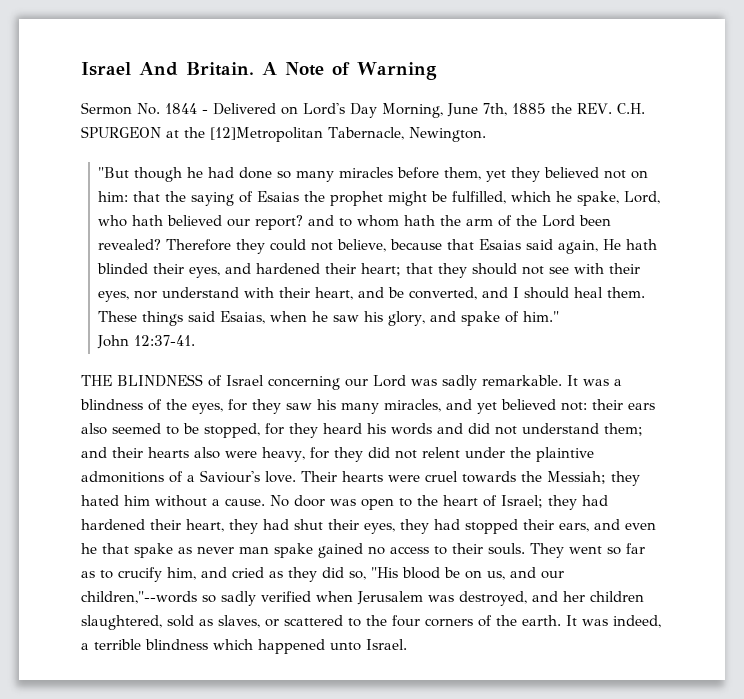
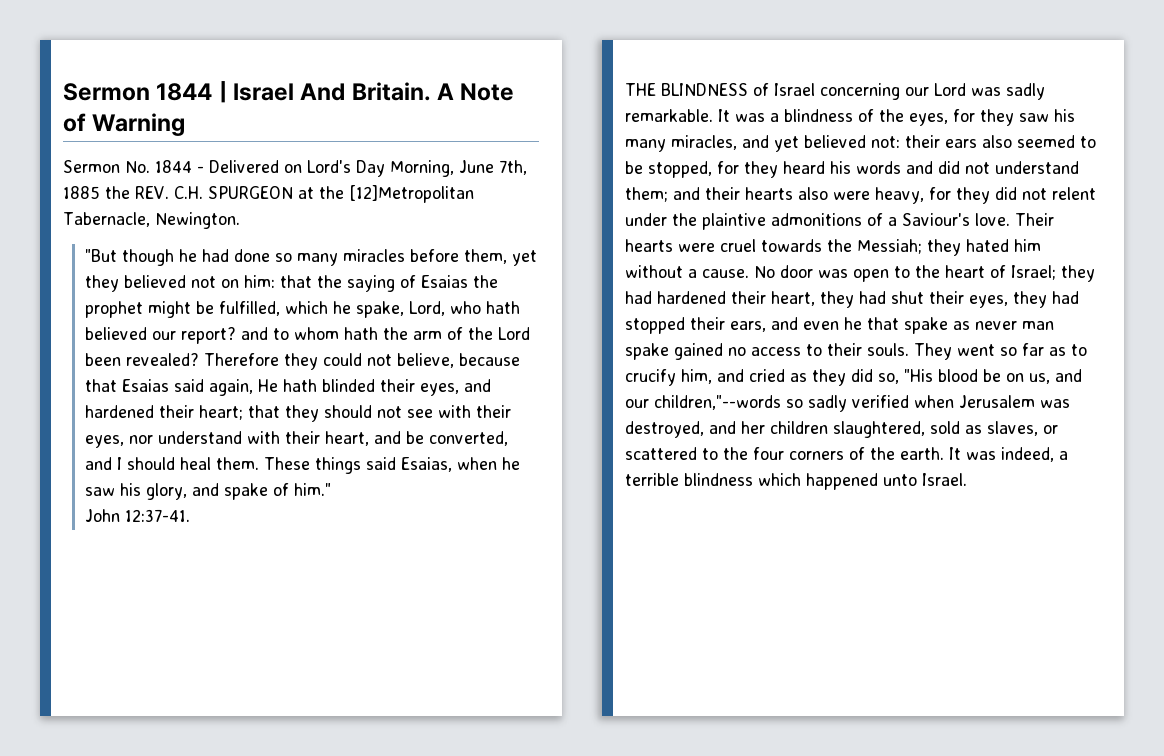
(81, 69) none -> [63,81,227,103] Sermon 1844 |

